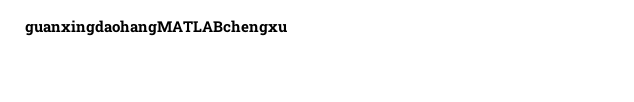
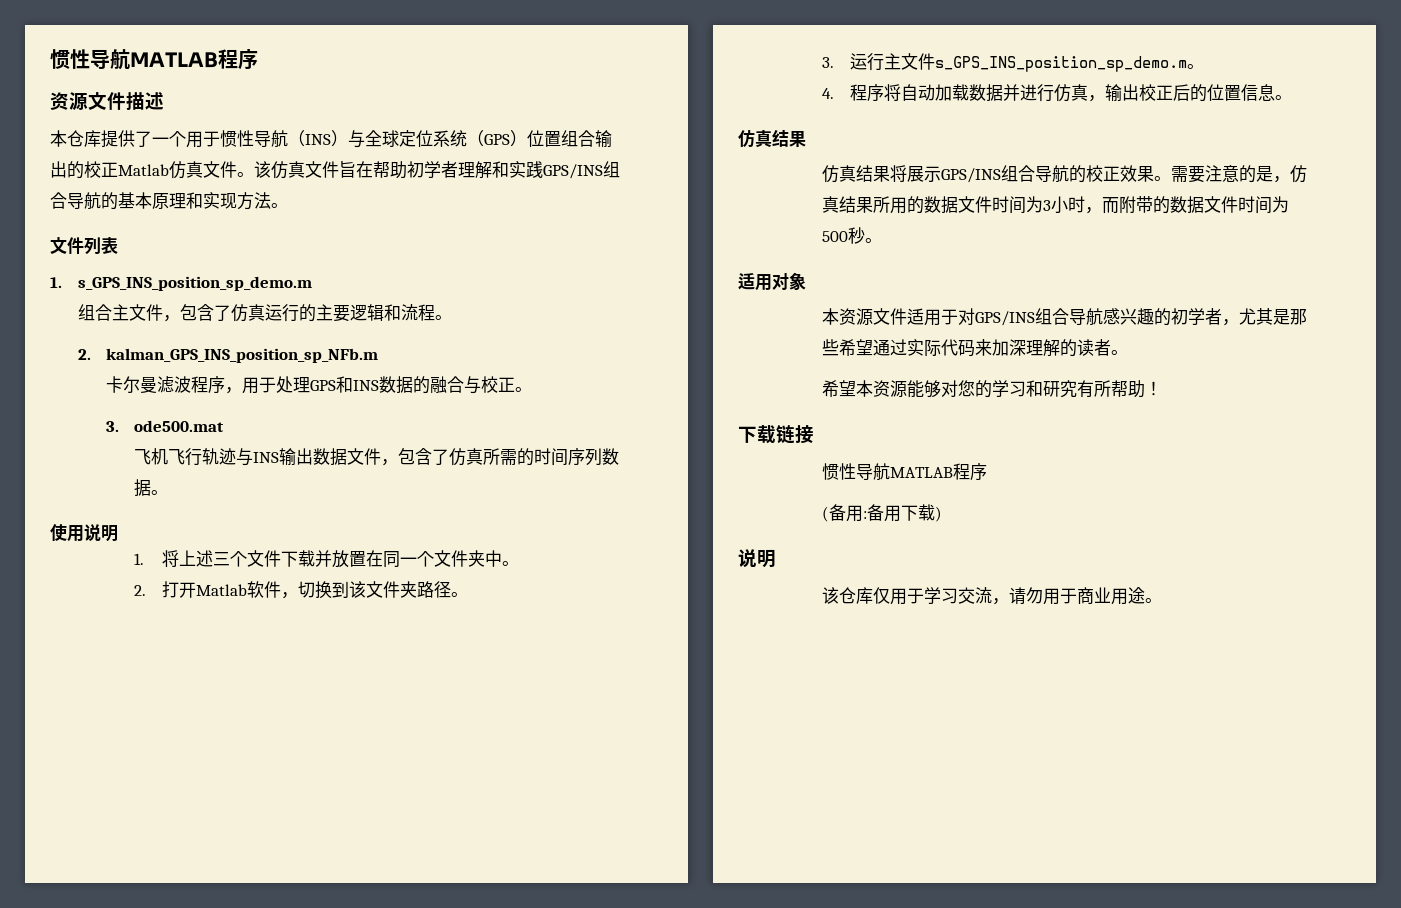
[25,20,287,36] guanxingdaohangMATLABchengxu -> [50,49,258,70] [50,92,164,110] [50,130,612,148] [50,161,620,179] [50,192,288,210] [50,237,118,255] [50,276,312,291] [77,304,452,322] [77,348,378,363] [105,376,532,394] [105,420,224,432] [133,448,619,466] [133,479,168,497] [50,524,118,542] [133,550,519,568] [133,581,468,599] [821,53,1204,72] [821,84,1292,102] [738,129,806,147] [821,165,1307,183] [821,196,1289,214] [821,227,882,244] [738,272,806,291] [821,308,1307,326] [821,339,1128,357] [821,380,1162,398] [738,425,814,444] [821,463,987,481] [821,504,942,522] [738,549,776,568] [821,587,1162,605] 惯性导航MATLAB程序 // 资源文件描述 // 本仓库提供了一个用于惯性导航（INS）与全球定位系统（GPS）位置组合输出的校正Matlab仿真文件。该仿真文件旨在帮助初学者理解和实践GPS/INS组合导航的基本原理和实现方法。 // 文件列表 // 1. s_GPS_INS_position_sp_demo.m // 组合主文件，包含了仿真运行的主要逻辑和流程。 // 2. kalman_GPS_INS_position_sp_NFb.m // 卡尔曼滤波程序，用于处理GPS和INS数据的融合与校正。 // 3. ode500.mat // 飞机飞行轨迹与INS输出数据文件，包含了仿真所需的时间序列数据。 // 使用说明 // 1.将上述三个文件下载并放置在同一个文件夹中。 // 2.打开Matlab软件，切换到该文件夹路径。 // 3.运行主文件s_GPS_INS_position_sp_demo.m。 // 4.程序将自动加载数据并进行仿真，输出校正后的位置信息。 // 仿真结果 // 仿真结果将展示GPS/INS组合导航的校正效果。需要注意的是，仿真结果所用的数据文件时间为3小时，而附带的数据文件时间为500秒。 // 适用对象 // 本资源文件适用于对GPS/INS组合导航感兴趣的初学者，尤其是那些希望通过实际代码来加深理解的读者。 // 希望本资源能够对您的学习和研究有所帮助！ // 下载链接 // 惯性导航MATLAB程序 // (备用:备用下载) // 说明 // 该仓库仅用于学习交流，请勿用于商业用途。

